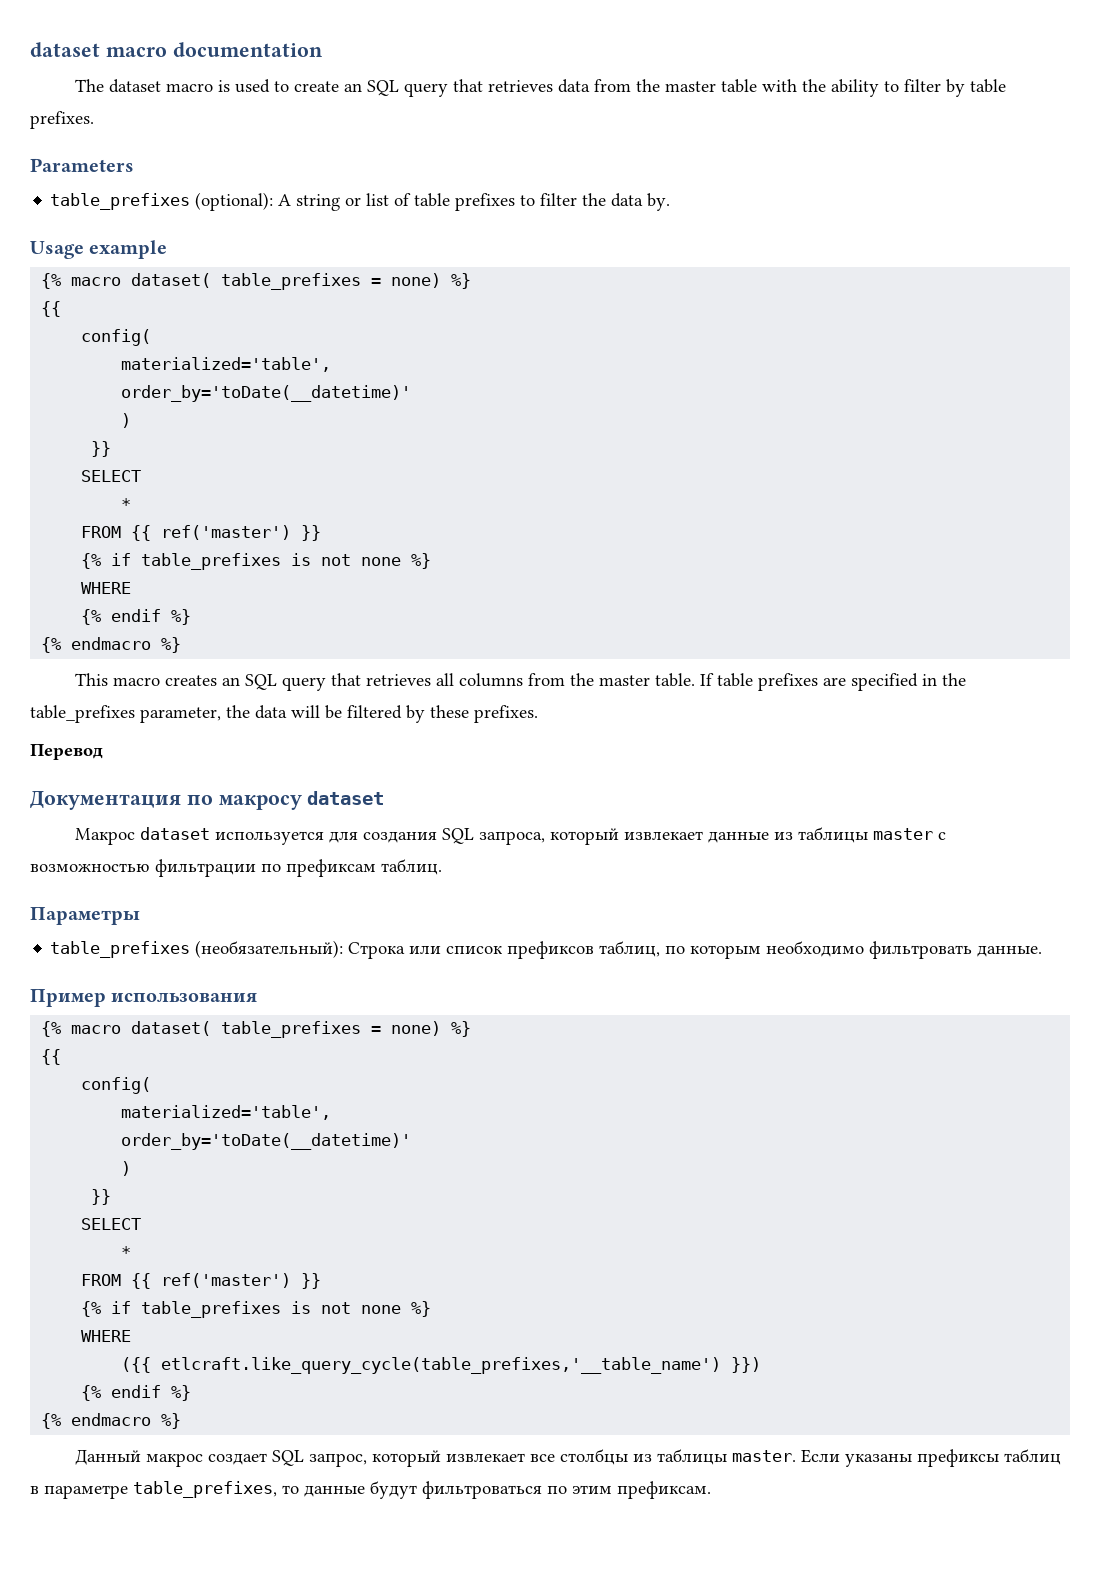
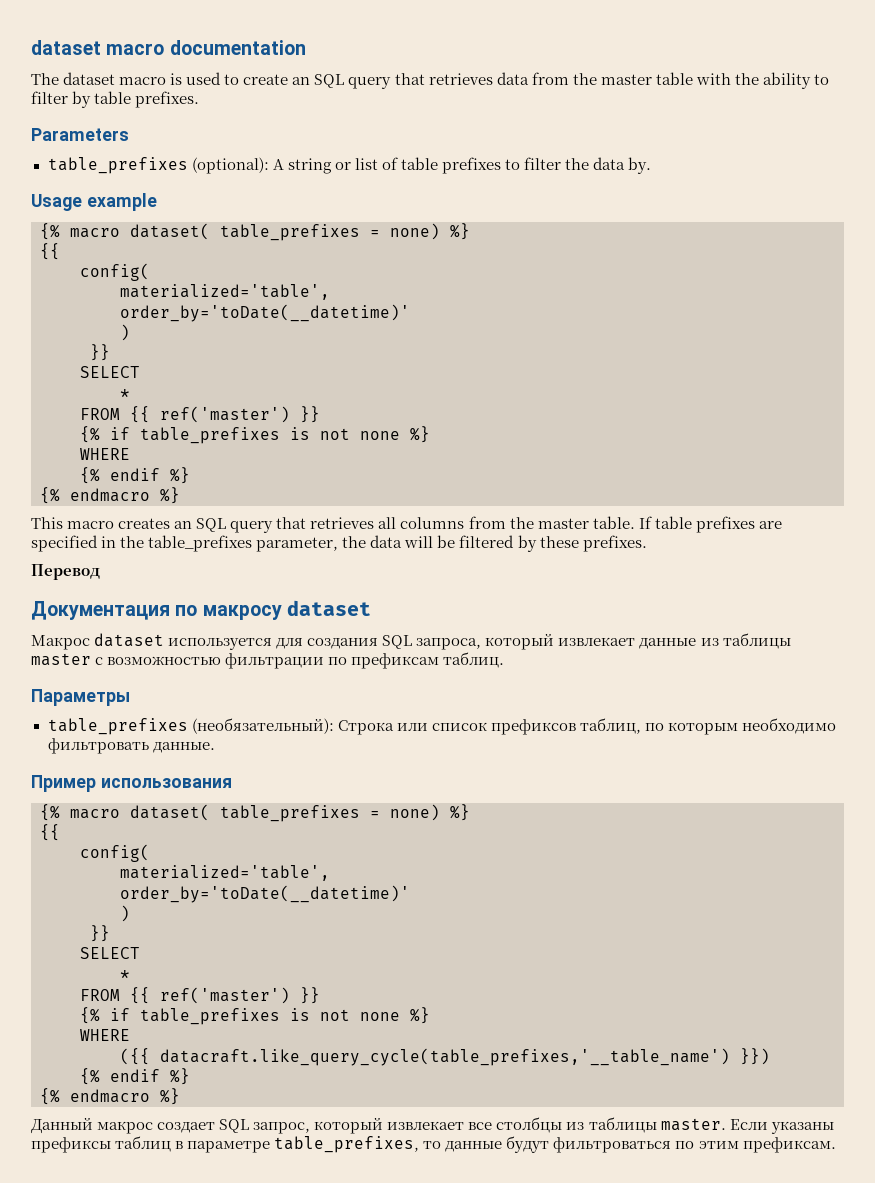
[161,1357,722,1374] etlcraft.like_query_cycle(table_prefixes,'__table_name') -> [160,1048,730,1066] datacraft.like_query_cycle(table_prefixes,'__table_name')

